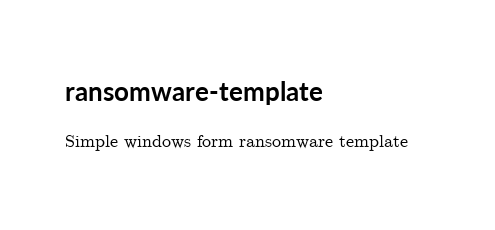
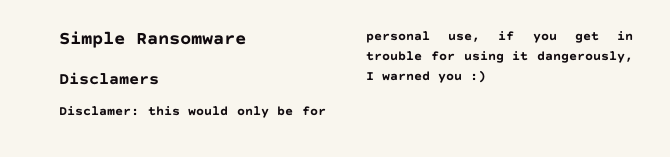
[65,81,323,105] [65,135,408,151] ransomware-template // Simple windows form ransomware template -> [59,31,246,48] [59,72,159,85] [59,106,326,118] [366,31,633,43] [366,51,633,63] [366,70,486,83] Simple Ransomware // Disclamers // Disclamer: this would only be for personal use, if you get in trouble for using it dangerously, I warned you :)

